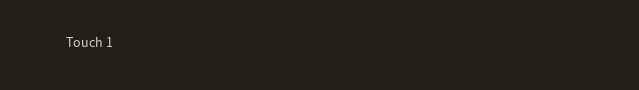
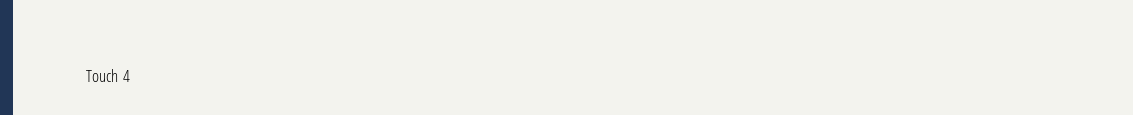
[106,37,114,47] 1 -> [122,70,130,82] 4

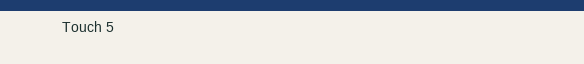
[122,70,130,82] 4 -> [106,22,114,32] 5

